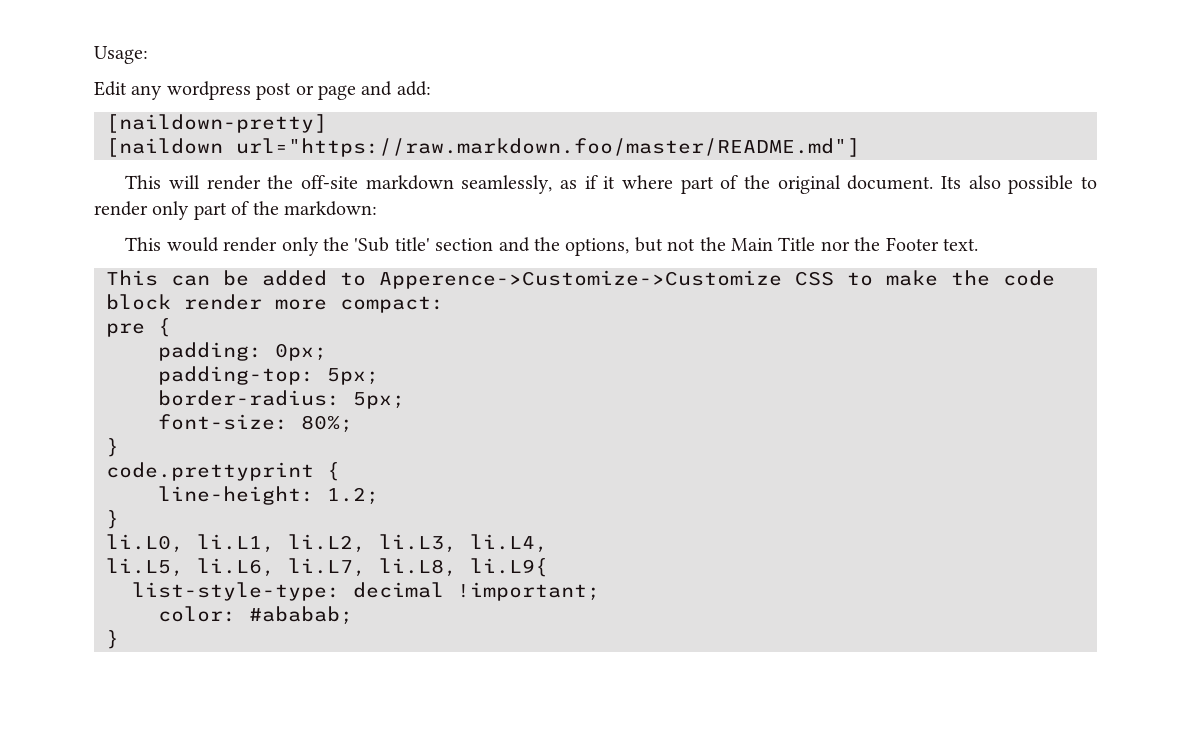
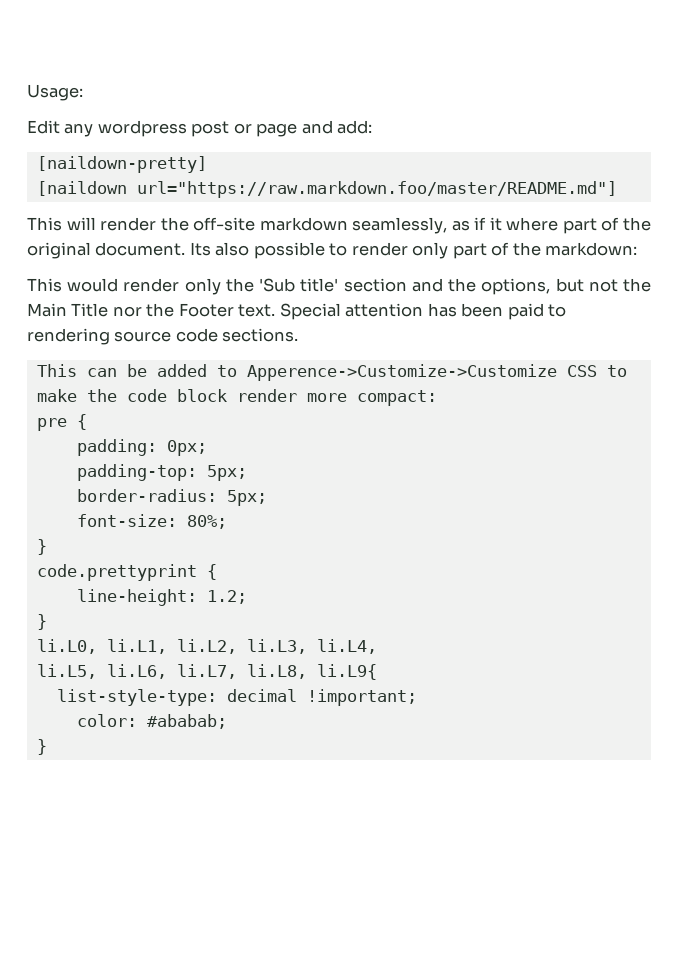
(979, 244) none -> [279,303,567,320] [27,328,299,345] Special attention has been paid to rendering source code sections.

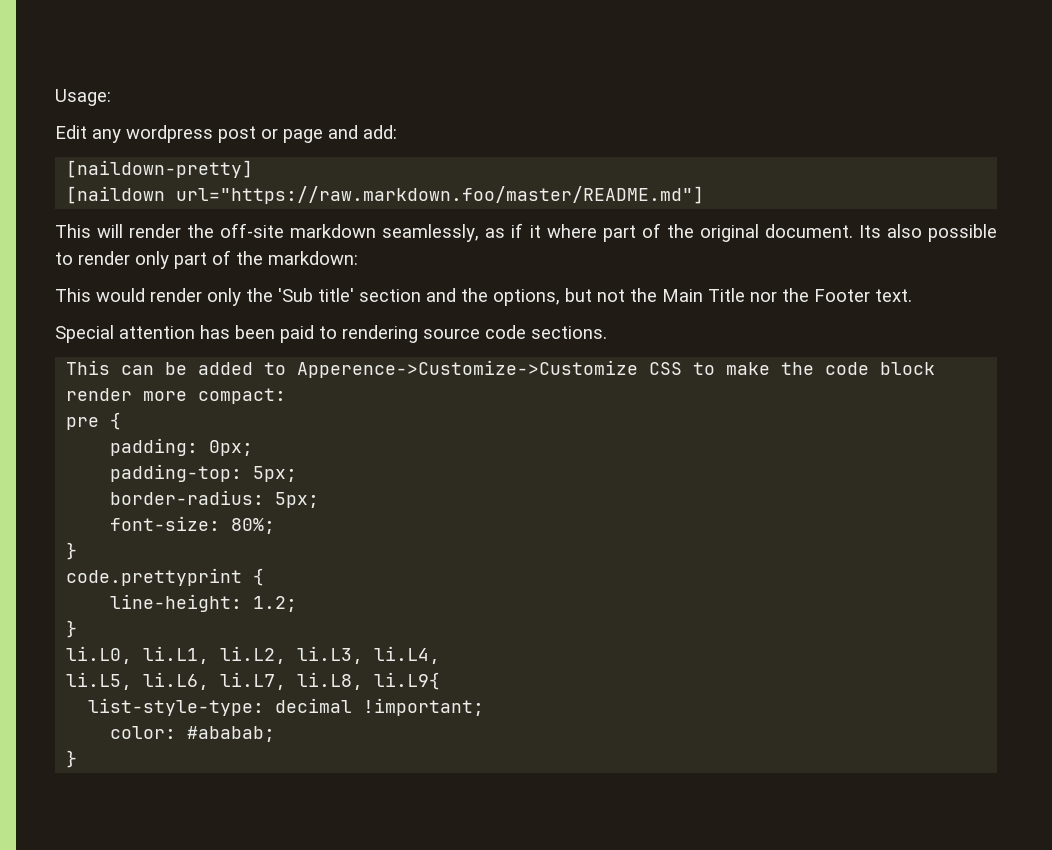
(276, 310) none -> (912, 295) //

